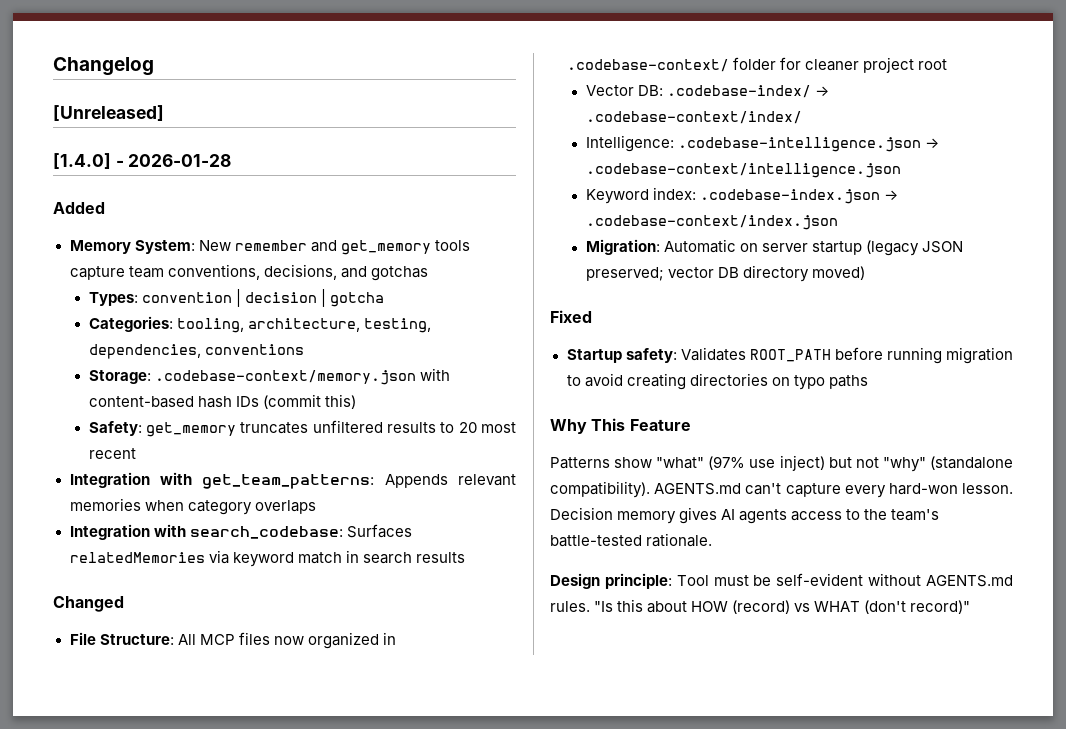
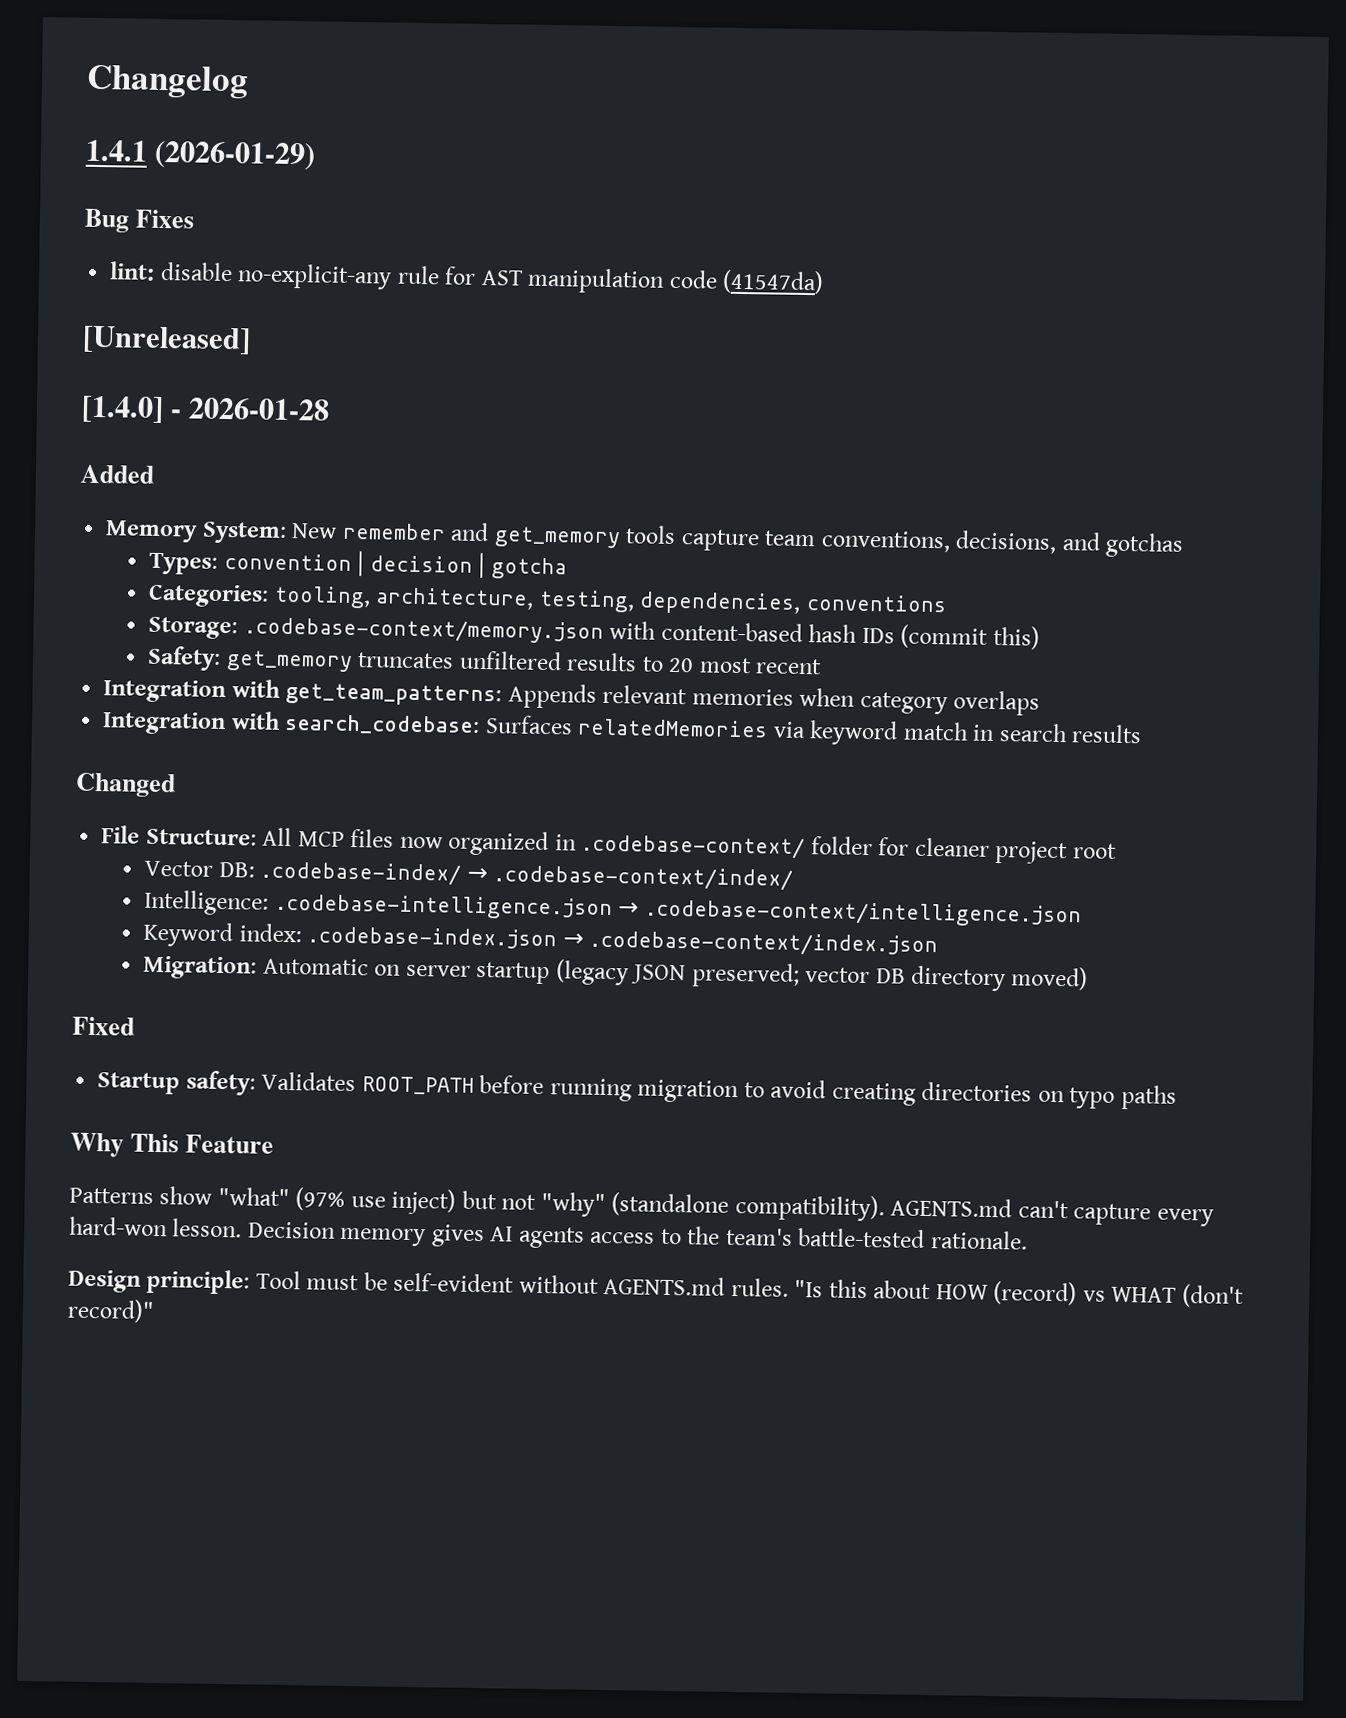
(154, 66) none -> [85,139,317,171] [84,208,196,233] [109,261,825,295] // 1.4.1 (2026-01-29) // Bug Fixes // lint: disable no-explicit-any rule for AST manipulation code (41547da)

